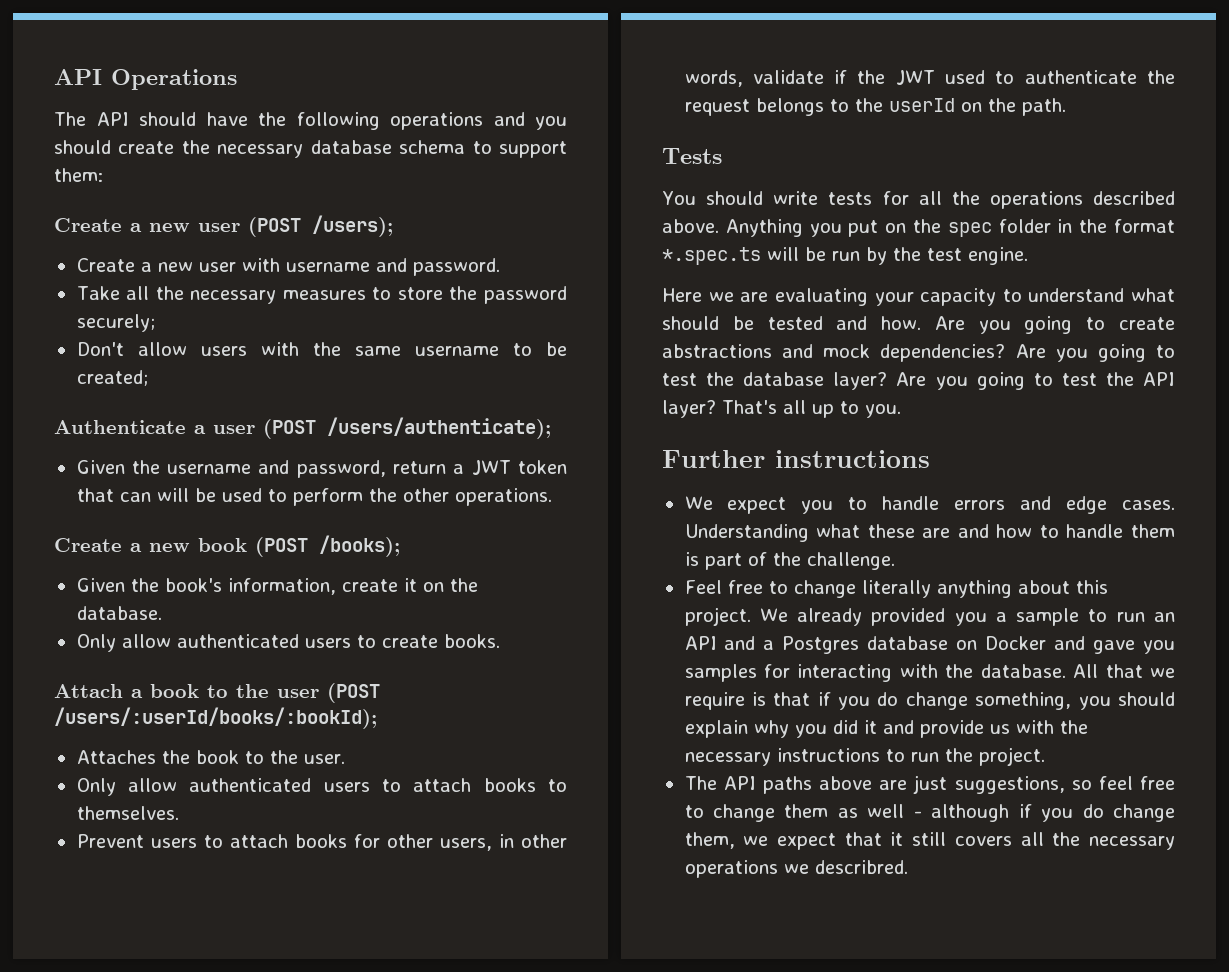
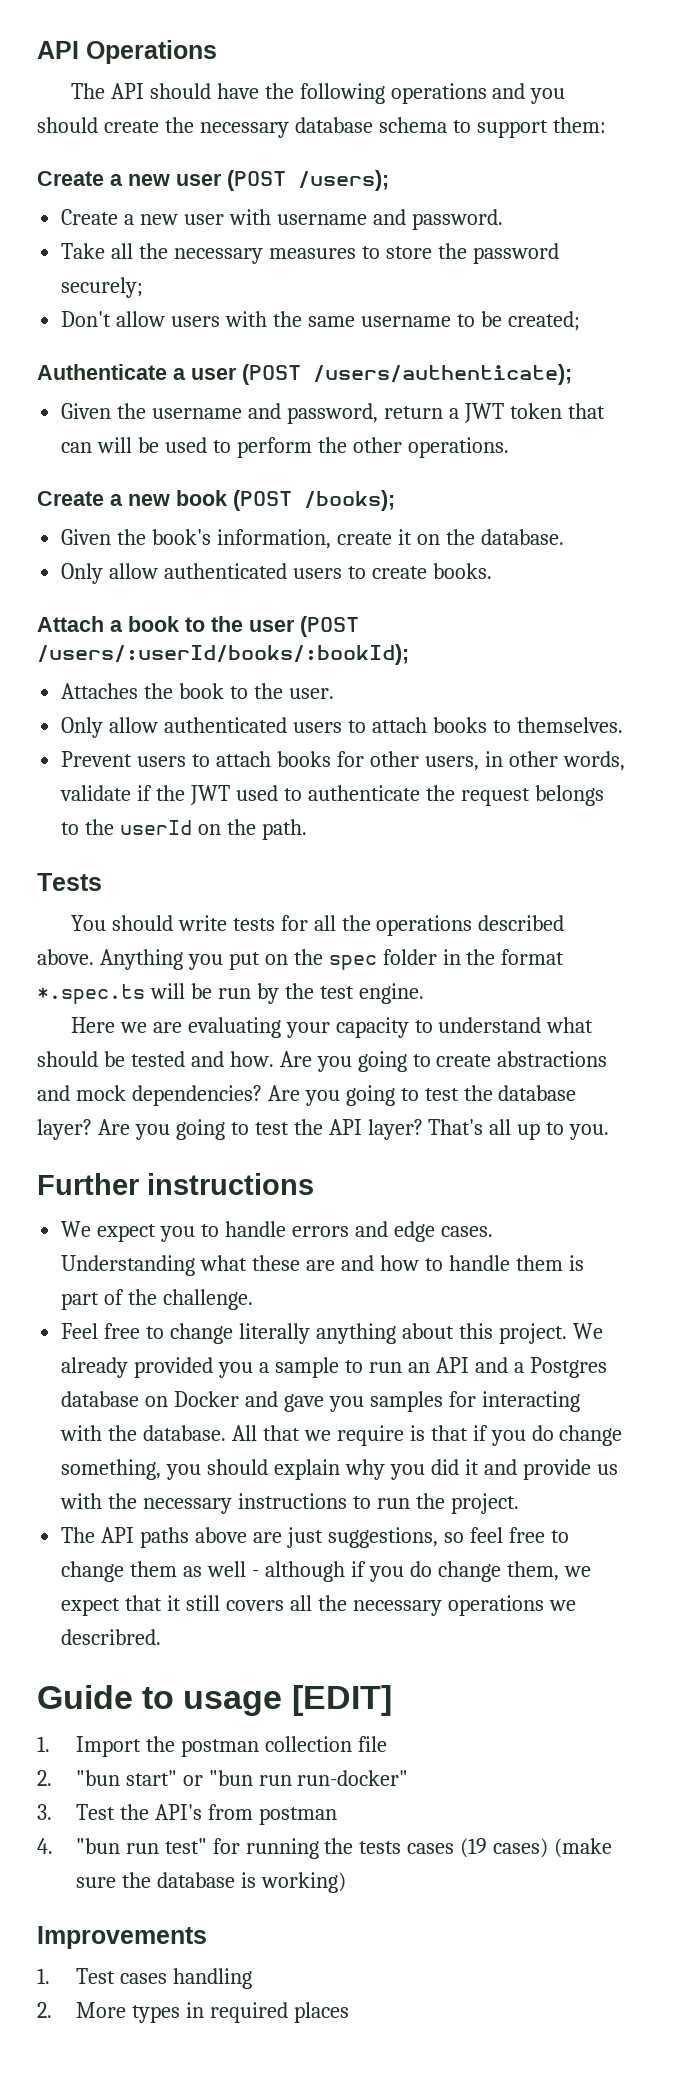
(908, 867) none -> [37,1685,392,1716] [37,1736,387,1757] [37,1770,409,1786] [37,1804,337,1825] [37,1838,613,1859] [75,1872,346,1893] [37,1926,207,1949] [37,1968,252,1989] [37,2002,349,2023] // Guide to usage [EDIT] // 1. Import the postman collection file // 2. "bun start" or "bun run run-docker" // 3. Test the API's from postman // 4. "bun run test" for running the tests cases (19 cases) (make sure the database is working) // Improvements // 1. Test cases handling // 2. More types in required places

